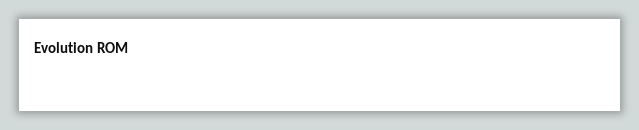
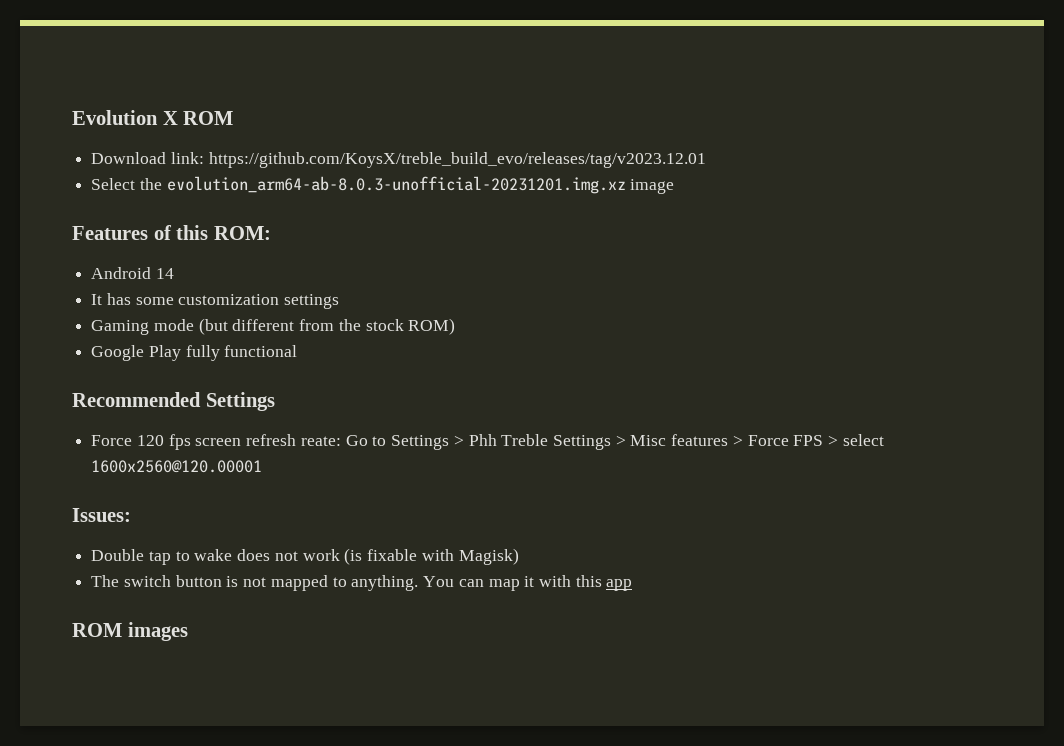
[96,42,128,53] ROM -> [162,111,234,125] [91,152,706,168] [91,176,675,194] [72,225,271,240] [91,267,174,279] [91,293,340,309] [91,318,456,335] [91,345,298,361] [72,392,275,411] [91,434,884,450] [91,460,263,473] [72,508,131,522] [91,548,519,565] [91,575,633,591] [72,622,188,641] X ROM // Download link: https://github.com/KoysX/treble_build_evo/releases/tag/v2023.12.01 // Select the evolution_arm64-ab-8.0.3-unofficial-20231201.img.xz image // Features of this ROM: // Android 14 // It has some customization settings // Gaming mode (but different from the stock ROM) // Google Play fully functional // Recommended Settings // Force 120 fps screen refresh reate: Go to Settings > Phh Treble Settings > Misc features > Force FPS > select 1600x2560@120.00001 // Issues: // Double tap to wake does not work (is fixable with Magisk) // The switch button is not mapped to anything. You can map it with this app // ROM images

